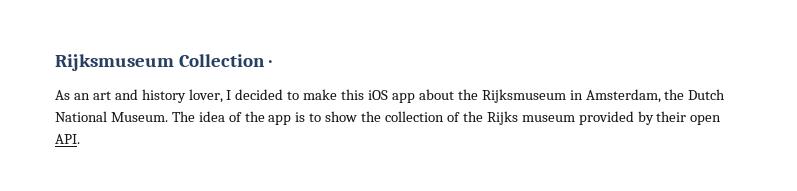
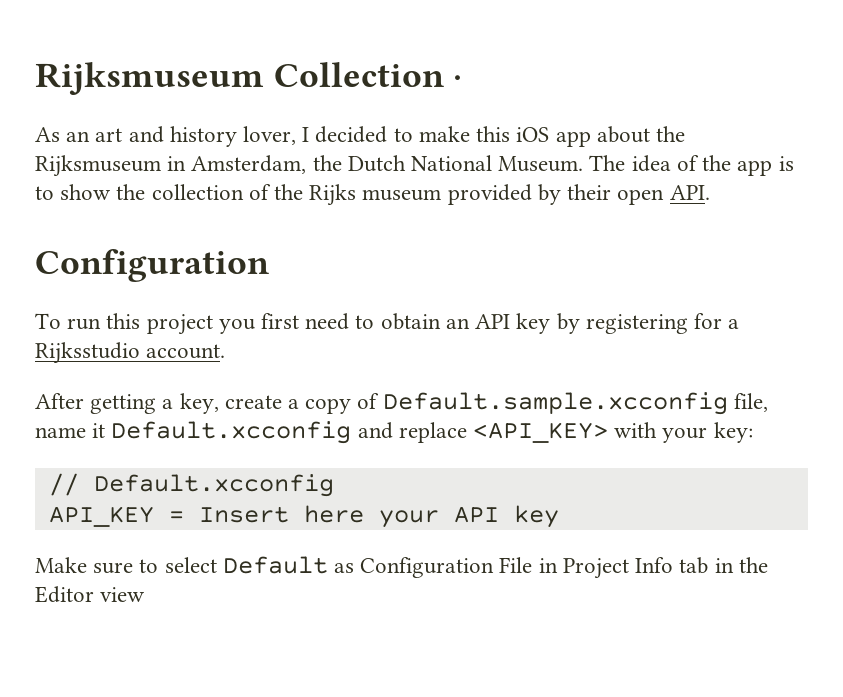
(80, 139) none -> [35,249,269,282] [35,313,740,335] [35,342,226,364] [35,392,768,415] [35,421,753,444] [48,473,334,497] [48,505,559,528] [35,556,768,579] [35,586,146,603] // Configuration // To run this project you first need to obtain an API key by registering for a Rijksstudio account. // After getting a key, create a copy of Default.sample.xcconfig file, name it Default.xcconfig and replace <API_KEY> with your key: // // Default.xcconfig // API_KEY = Insert here your API key // Make sure to select Default as Configuration File in Project Info tab in the Editor view

